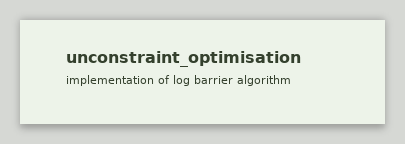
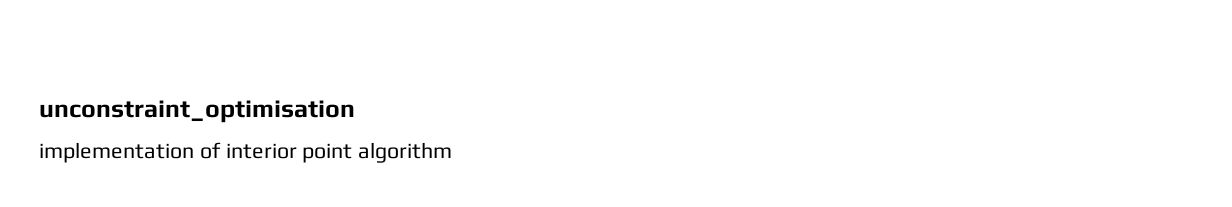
[173,75,233,86] log barrier -> [225,143,353,163] interior point

